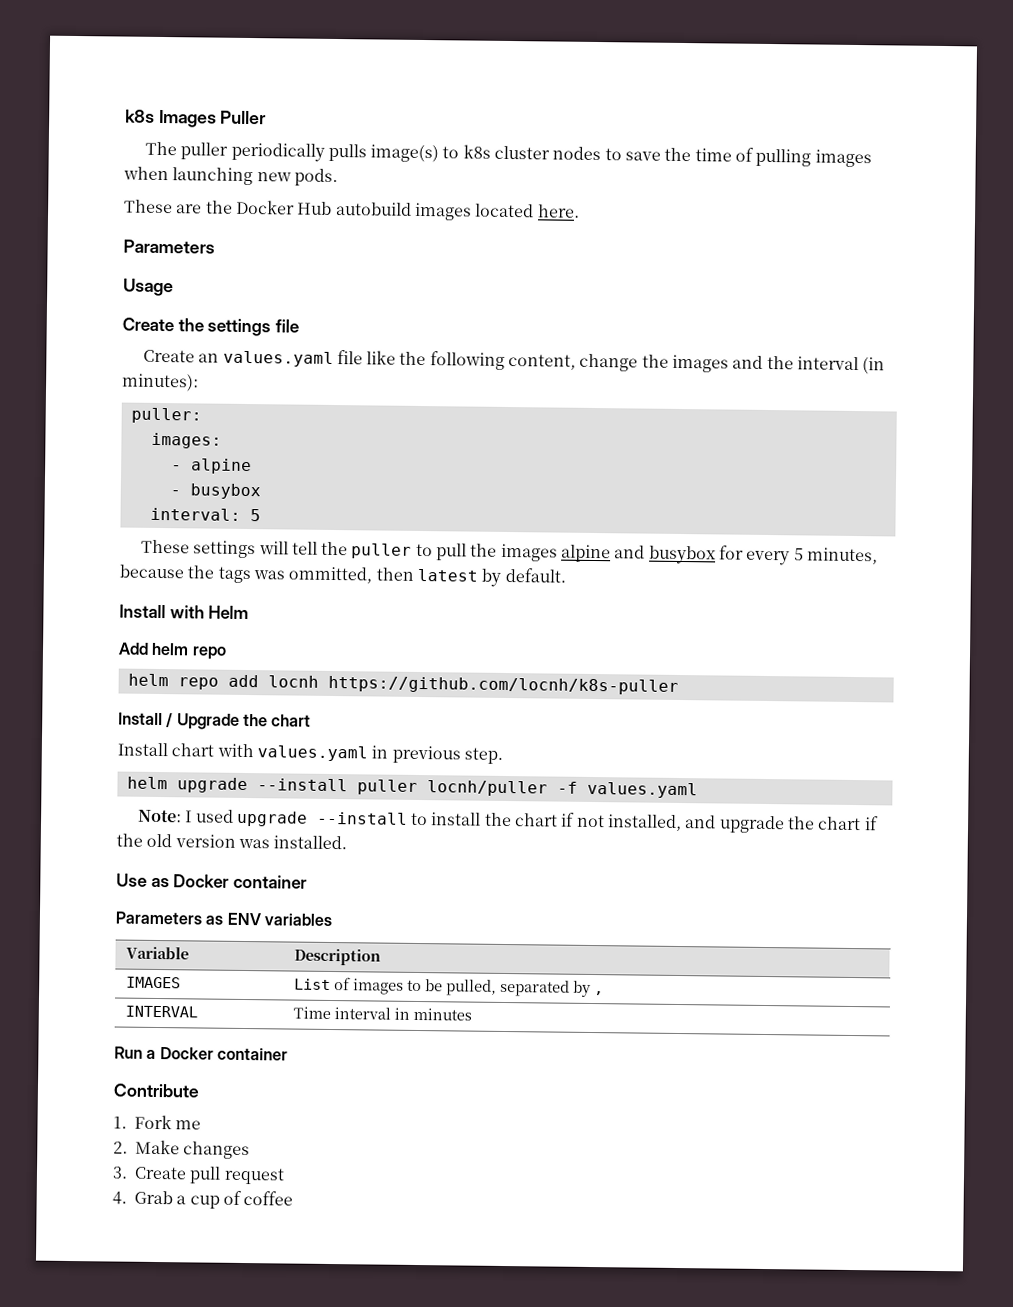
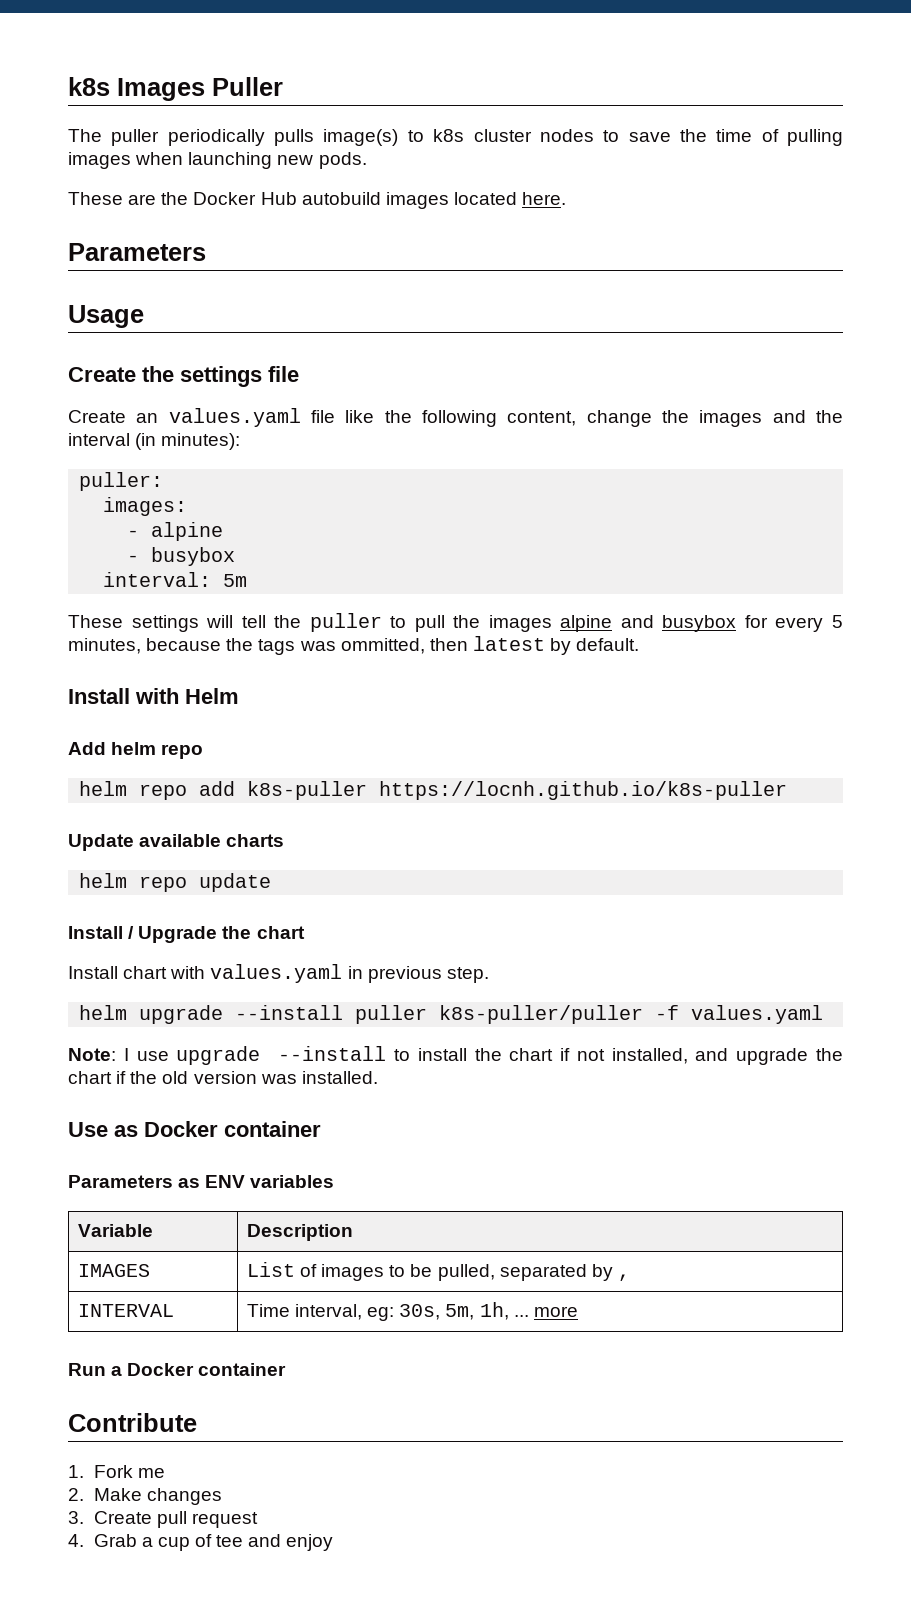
[249,509,261,522] 5 -> [223,574,248,587] 5m
[267,675,679,695] locnh https://github.com/locnh/k8s-puller -> [247,781,788,800] [68,834,285,851] [79,873,272,892] k8s-puller https://locnh.github.io/k8s-puller // Update available charts // helm repo update
[426,780,548,797] locnh/puller -> [439,1005,644,1024] k8s-puller/puller
[195,809,234,823] used -> [136,1051,169,1061] use
[333,1007,472,1021] interval in minutes -> [295,1302,578,1321] interval, eg: 30s, 5m, 1h, ... more
[243,1191,294,1206] coffee -> [216,1534,334,1551] tee and enjoy

